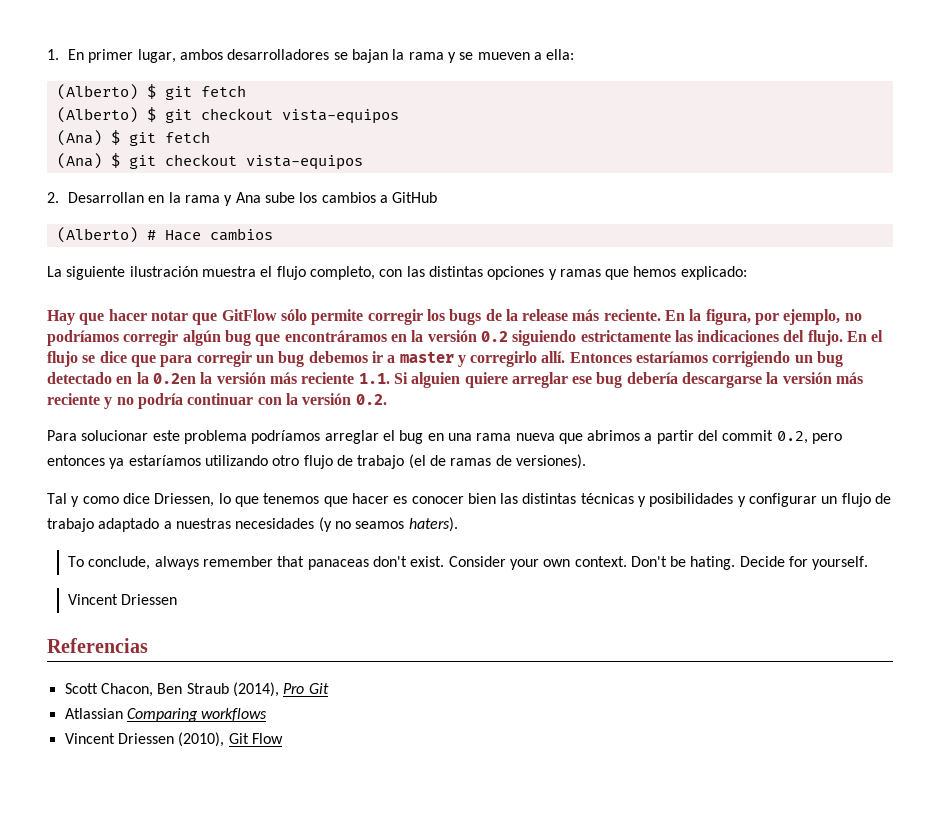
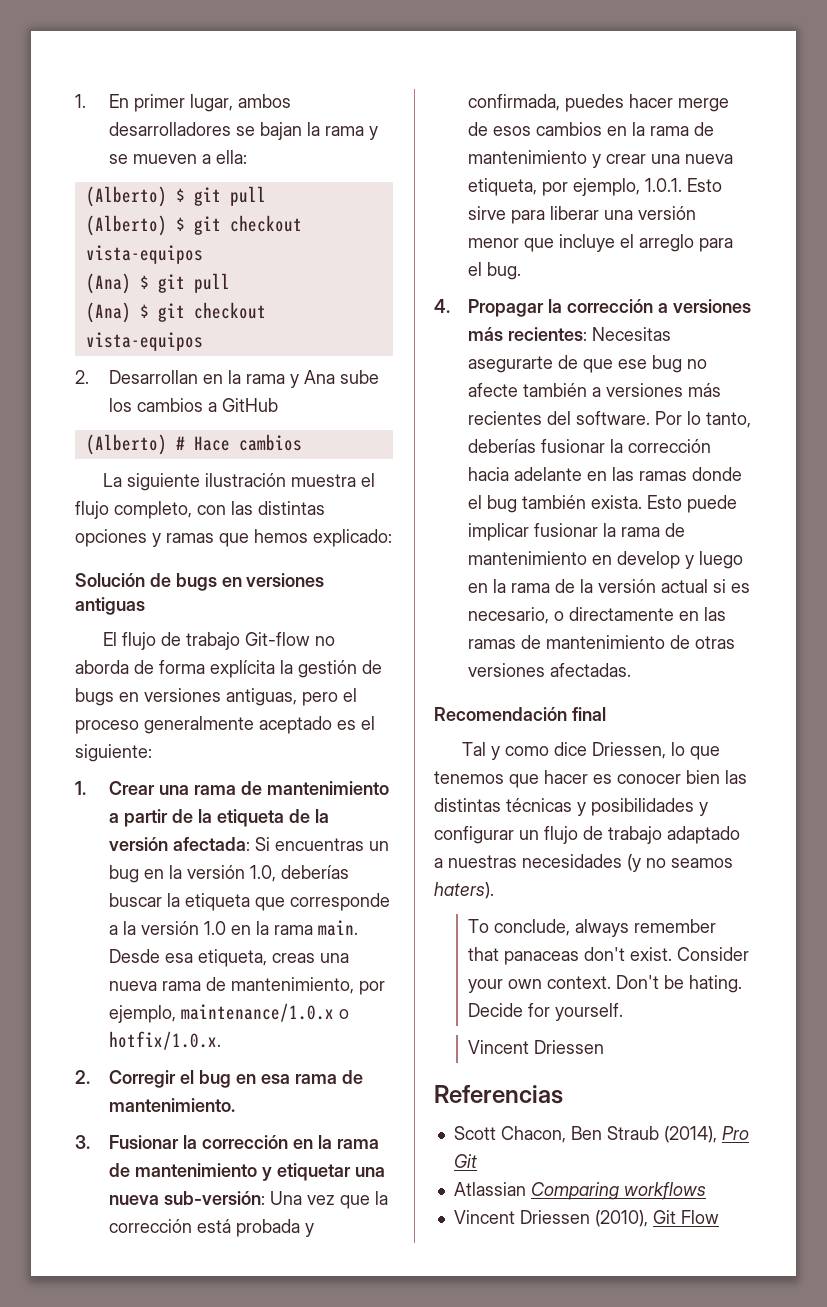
[200,85,246,97] fetch -> [229,186,266,206] pull
[164,131,210,143] fetch -> [193,273,230,293] pull
[47,309,862,325] [47,330,884,346] [47,351,844,367] [47,372,864,388] [47,393,387,409] [47,430,843,444] [47,454,586,469] Hay que hacer notar que GitFlow sólo permite corregir los bugs de la release más reciente. En la figura, por ejemplo, no podríamos corregir algún bug que encontráramos en la versión 0.2 siguiendo estrictamente las indicaciones del flujo. En el flujo se dice que para corregir un bug debemos ir a master y corregirlo allí. Entonces estaríamos corrigiendo un bug detectado en la 0.2en la versión más reciente 1.1. Si alguien quiere arreglar ese bug debería descargarse la versión más reciente y no podría continuar con la versión 0.2. // Para solucionar este problema podríamos arreglar el bug en una rama nueva que abrimos a partir del commit 0.2, pero entonces ya estaríamos utilizando otro flujo de trabajo (el de ramas de versiones). -> [75,573,325,591] [75,597,145,615] [102,632,335,650] [75,660,382,678] [75,688,357,706] [75,716,375,734] [75,744,152,762] [75,781,390,795] [109,809,330,827] [109,837,390,851] [109,865,350,883] [109,893,391,911] [109,920,359,936] [109,949,350,967] [109,977,386,995] [109,1003,350,1023] [109,1031,222,1050] [75,1070,364,1088] [109,1098,236,1112] [75,1135,380,1149] [109,1163,386,1181] [109,1191,389,1209] [109,1219,315,1237] [468,94,730,112] [468,122,715,136] [468,150,734,168] [468,178,723,196] [468,206,697,224] [468,234,734,252] [468,262,522,280] [434,299,752,317] [468,327,672,341] [468,355,708,373] [468,383,722,397] [468,411,752,428] [468,439,712,453] [468,467,743,481] [468,495,738,513] [468,523,686,541] [468,551,744,569] [468,579,751,593] [468,607,727,624] [468,635,736,649] [468,663,632,677] [434,707,606,721] Solución de bugs en versiones antiguas // El flujo de trabajo Git-flow no aborda de forma explícita la gestión de bugs en versiones antiguas, pero el proceso generalmente aceptado es el siguiente: // 1. Crear una rama de mantenimiento a partir de la etiqueta de la versión afectada: Si encuentras un bug en la versión 1.0, deberías buscar la etiqueta que corresponde a la versión 1.0 en la rama main. Desde esa etiqueta, creas una nueva rama de mantenimiento, por ejemplo, maintenance/1.0.x o hotfix/1.0.x. // 2. Corregir el bug en esa rama de mantenimiento. // 3. Fusionar la corrección en la rama de mantenimiento y etiquetar una nueva sub-versión: Una vez que la corrección está probada y confirmada, puedes hacer merge de esos cambios en la rama de mantenimiento y crear una nueva etiqueta, por ejemplo, 1.0.1. Esto sirve para liberar una versión menor que incluye el arreglo para el bug. // 4. Propagar la corrección a versiones más recientes: Necesitas asegurarte de que ese bug no afecte también a versiones más recientes del software. Por lo tanto, deberías fusionar la corrección hacia adelante en las ramas donde el bug también exista. Esto puede implicar fusionar la rama de mantenimiento en develop y luego en la rama de la versión actual si es necesario, o directamente en las ramas de mantenimiento de otras versiones afectadas. // Recomendación final

